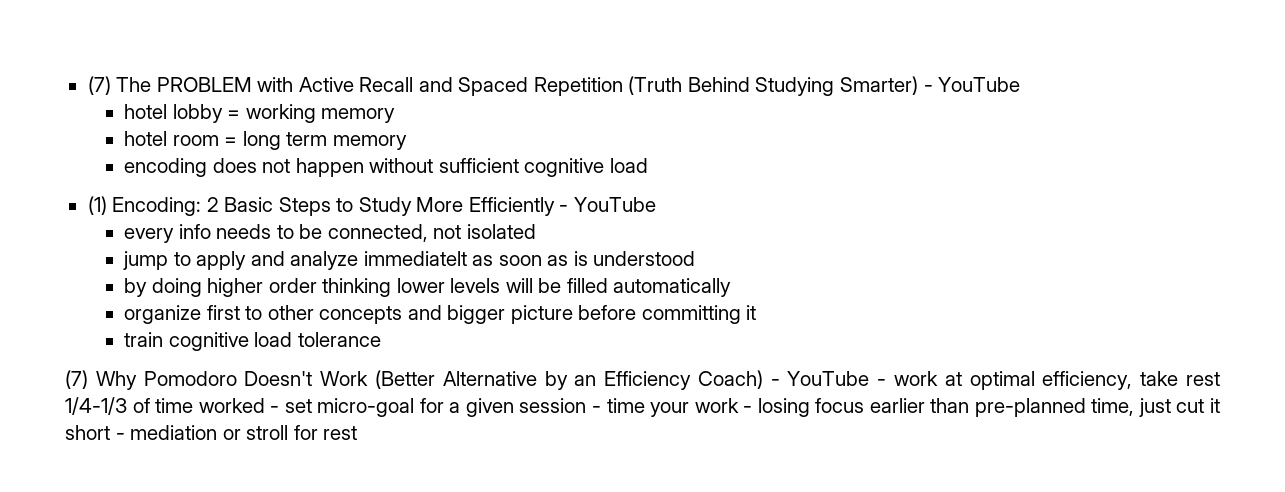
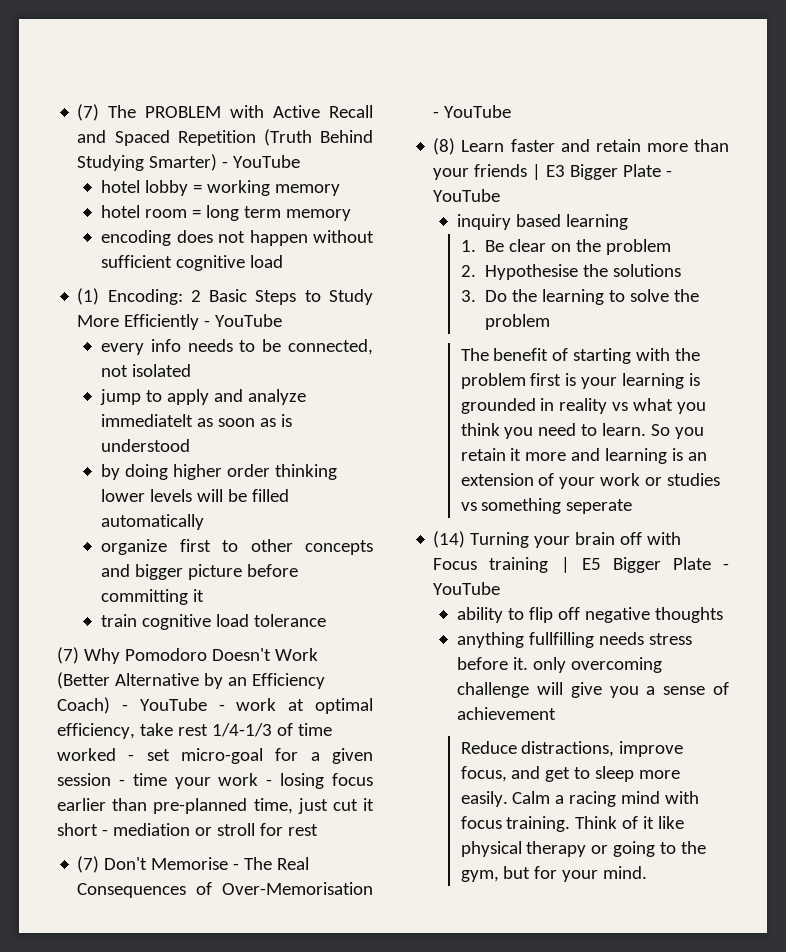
(358, 433) none -> [77,856,310,873] [77,882,373,898] [433,105,512,118] [433,138,729,155] [433,164,673,180] [433,189,501,202] [457,214,629,230] [460,239,671,255] [460,264,681,280] [460,289,699,305] [484,314,550,330] [460,348,701,364] [460,373,701,389] [460,398,707,414] [460,423,705,439] [460,448,708,464] [460,473,721,489] [460,498,633,514] [433,531,682,548] [433,557,729,573] [433,582,501,595] [457,607,724,623] [457,632,693,648] [457,657,663,673] [457,682,729,698] [457,707,557,720] [460,741,684,757] [460,766,681,782] [460,791,700,807] [460,816,685,832] [460,841,707,857] [460,866,648,882] // (7) Don't Memorise - The Real Consequences of Over-Memorisation - YouTube // (8) Learn faster and retain more than your friends | E3 Bigger Plate - YouTube // inquiry based learning // 1. Be clear on the problem // 2. Hypothesise the solutions // 3. Do the learning to solve the problem // The benefit of starting with the problem first is your learning is grounded in reality vs what you think you need to learn. So you retain it more and learning is an extension of your work or studies vs something seperate // (14) Turning your brain off with Focus training | E5 Bigger Plate - YouTube // ability to flip off negative thoughts // anything fullfilling needs stress before it. only overcoming challenge will give you a sense of achievement // Reduce distractions, improve focus, and get to sleep more easily. Calm a racing mind with focus training. Think of it like physical therapy or going to the gym, but for your mind.

